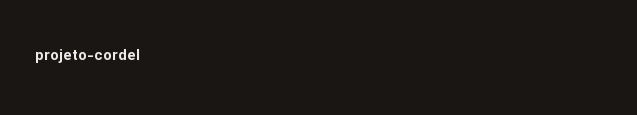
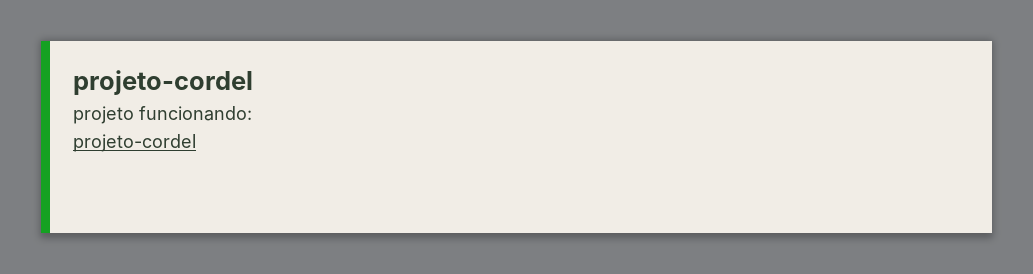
[35,49,140,63] projeto-cordel -> [73,70,253,95] [73,106,252,124] [73,134,196,152] projeto-cordel // projeto funcionando: // projeto-cordel

